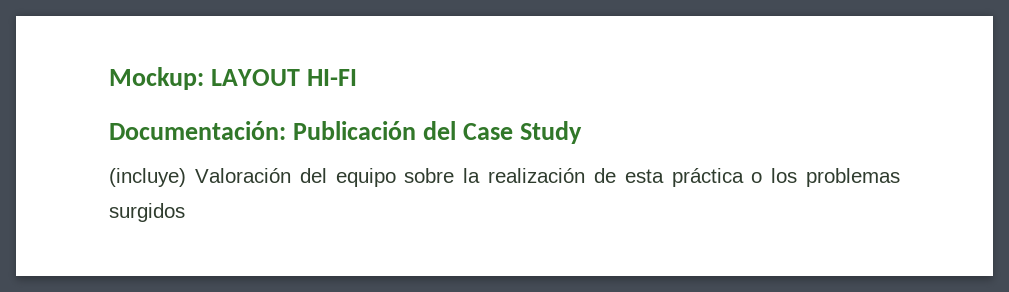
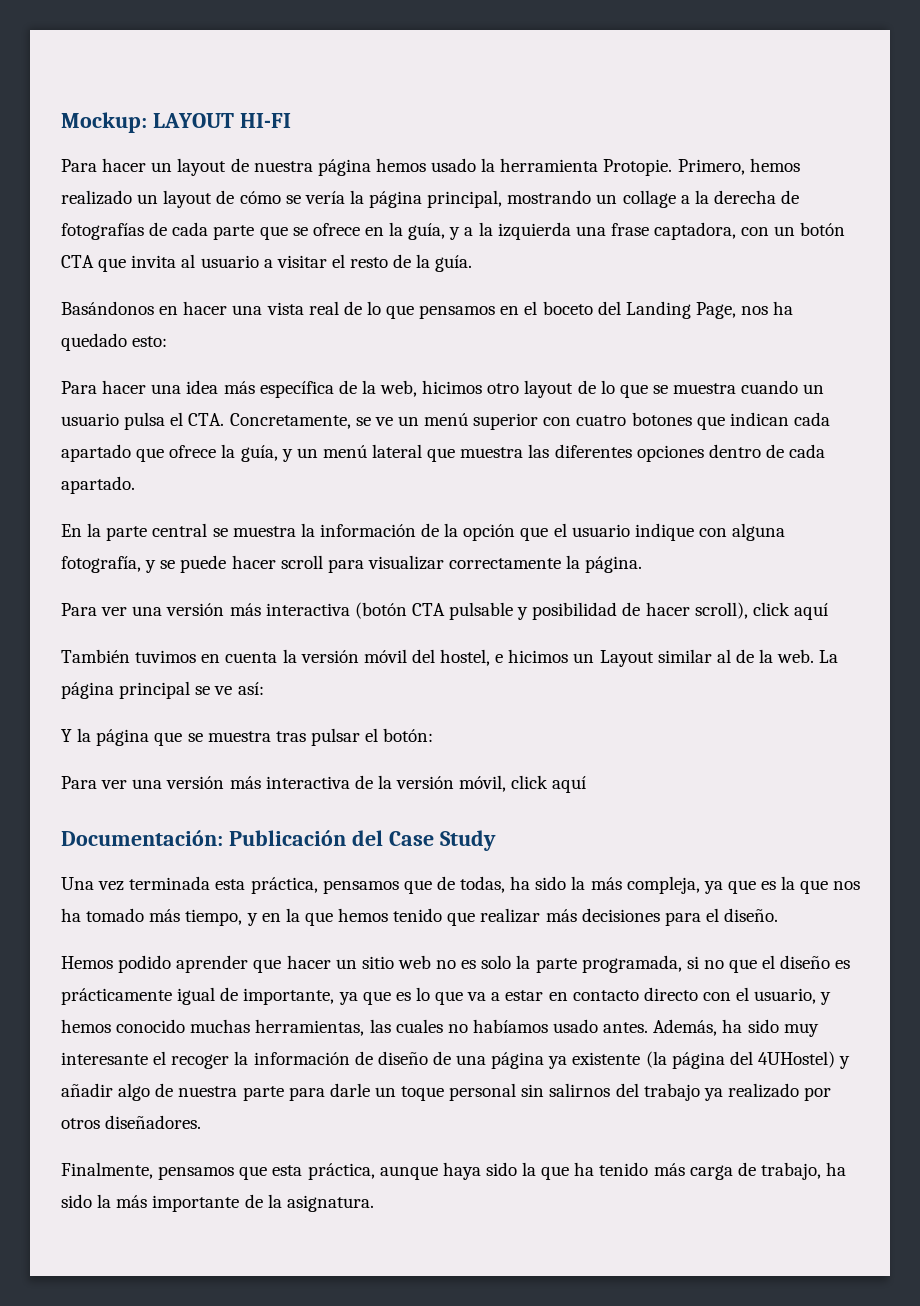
(357, 77) none -> [61,158,800,176] [61,190,800,208] [61,222,846,240] [61,254,473,272] [61,301,794,319] [61,333,168,351] [61,380,825,398] [61,412,830,430] [61,444,826,462] [61,476,135,494] [61,523,786,541] [61,555,643,573] [61,602,828,620] [61,649,839,667] [61,681,264,699] [61,728,434,746] [61,775,587,793] // Para hacer un layout de nuestra página hemos usado la herramienta Protopie. Primero, hemos realizado un layout de cómo se vería la página principal, mostrando un collage a la derecha de fotografías de cada parte que se ofrece en la guía, y a la izquierda una frase captadora, con un botón CTA que invita al usuario a visitar el resto de la guía. // Basándonos en hacer una vista real de lo que pensamos en el boceto del Landing Page, nos ha quedado esto: // Para hacer una idea más específica de la web, hicimos otro layout de lo que se muestra cuando un usuario pulsa el CTA. Concretamente, se ve un menú superior con cuatro botones que indican cada apartado que ofrece la guía, y un menú lateral que muestra las diferentes opciones dentro de cada apartado. // En la parte central se muestra la información de la opción que el usuario indique con alguna fotografía, y se puede hacer scroll para visualizar correctamente la página. // Para ver una versión más interactiva (botón CTA pulsable y posibilidad de hacer scroll), click aquí // También tuvimos en cuenta la versión móvil del hostel, e hicimos un Layout similar al de la web. La página principal se ve así: // Y la página que se muestra tras pulsar el botón: // Para ver una versión más interactiva de la versión móvil, click aquí
[109,168,901,187] [109,203,185,222] (incluye) Valoración del equipo sobre la realización de esta práctica o los problemas surgidos -> [61,876,861,894] [61,908,779,926] [61,955,851,973] [61,987,832,1005] [61,1019,819,1037] [61,1051,851,1069] [61,1083,832,1101] [61,1115,202,1129] [61,1162,847,1180] [61,1194,374,1212] Una vez terminada esta práctica, pensamos que de todas, ha sido la más compleja, ya que es la que nos ha tomado más tiempo, y en la que hemos tenido que realizar más decisiones para el diseño. // Hemos podido aprender que hacer un sitio web no es solo la parte programada, si no que el diseño es prácticamente igual de importante, ya que es lo que va a estar en contacto directo con el usuario, y hemos conocido muchas herramientas, las cuales no habíamos usado antes. Además, ha sido muy interesante el recoger la información de diseño de una página ya existente (la página del 4UHostel) y añadir algo de nuestra parte para darle un toque personal sin salirnos del trabajo ya realizado por otros diseñadores. // Finalmente, pensamos que esta práctica, aunque haya sido la que ha tenido más carga de trabajo, ha sido la más importante de la asignatura.

